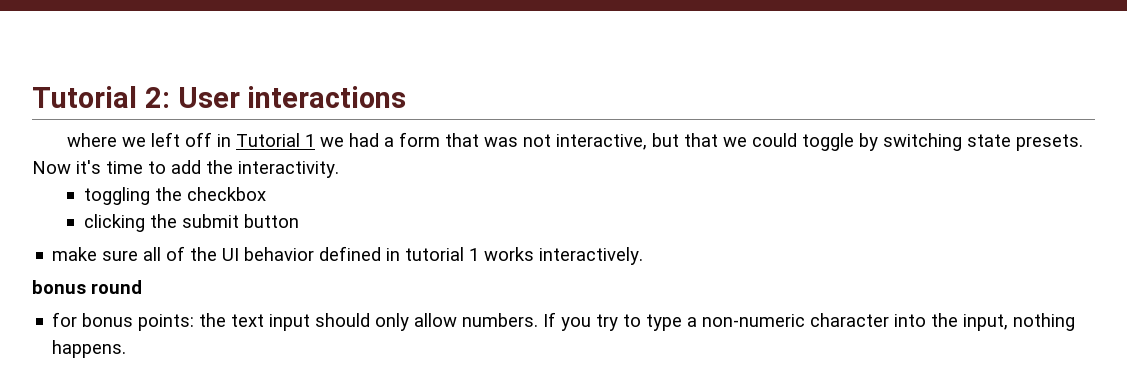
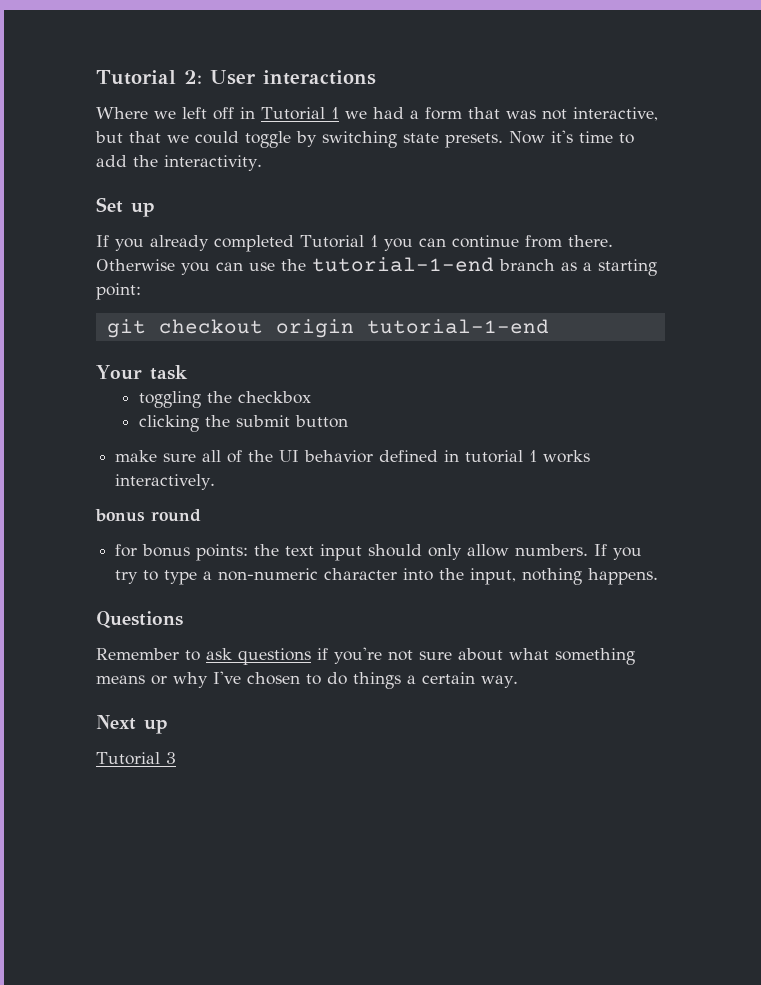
[66,133,117,147] where -> [96,107,148,119] Where
(339, 169) none -> [96,197,155,217] [96,235,613,252] [96,257,657,276] [96,283,141,300] [106,319,549,338] [96,365,188,380] // Set up // If you already completed Tutorial 1 you can continue from there. Otherwise you can use the tutorial-1-end branch as a starting point: // git checkout origin tutorial-1-end // Your task
(127, 349) none -> [96,611,183,628] [96,647,635,665] [96,671,518,689] [96,715,168,734] [96,752,176,765] // Questions // Remember to ask questions if you're not sure about what something means or why I've chosen to do things a certain way. // Next up // Tutorial 3

